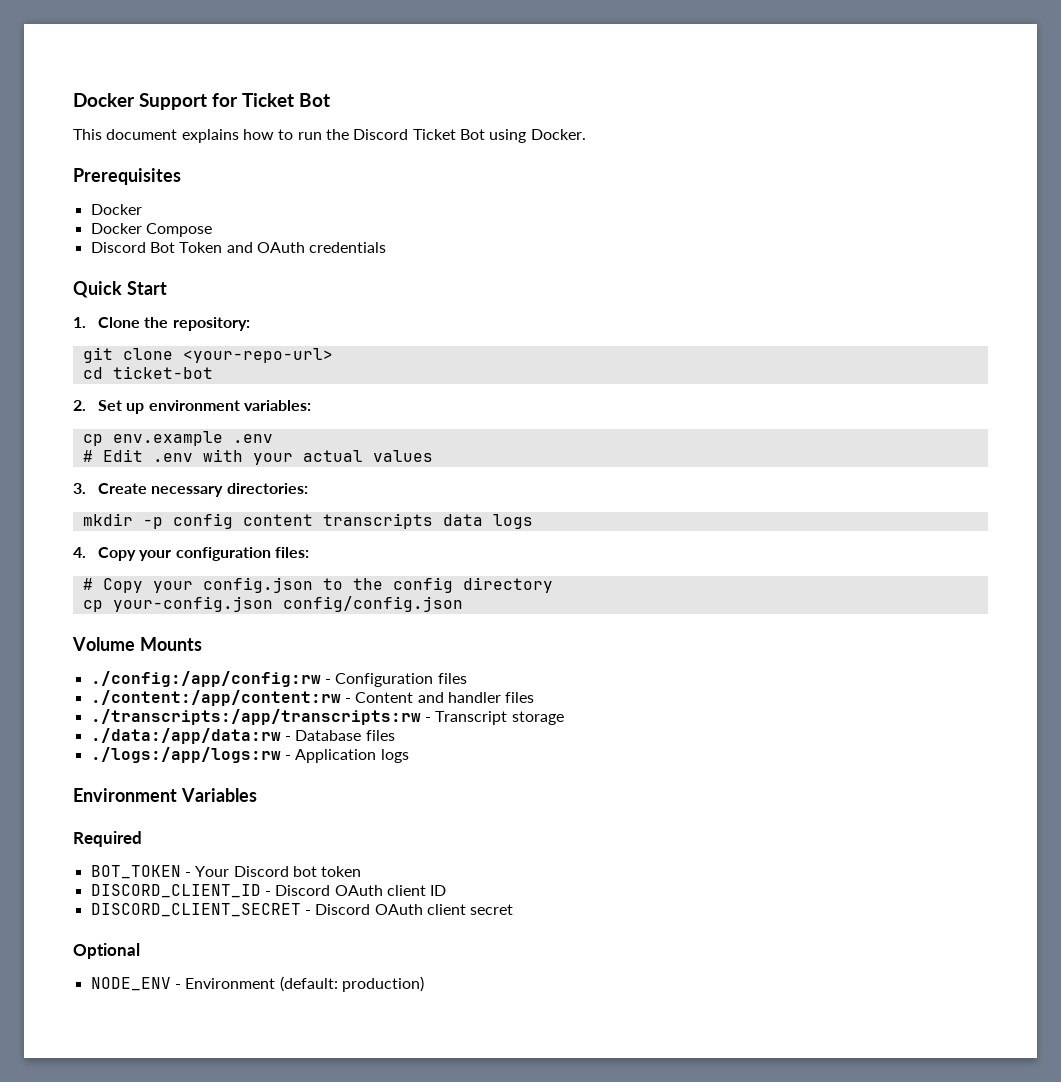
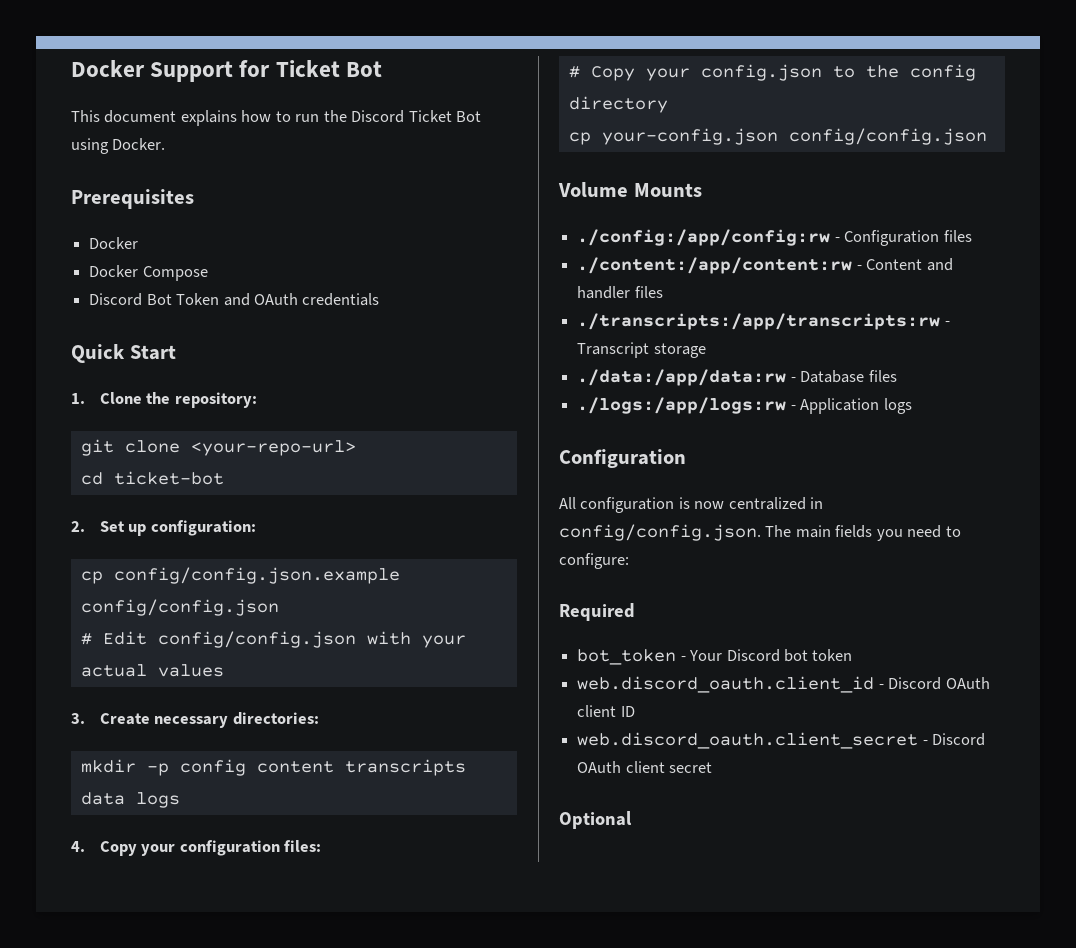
[148,400,311,411] [82,431,273,446] environment variables: // cp env.example .env -> [150,520,256,536] [80,567,400,584] [80,599,279,616] configuration: // cp config/config.json.example config/config.json
[152,453,193,462] .env -> [157,631,356,648] config/config.json
[73,788,257,802] Environment Variables -> [559,449,686,468] [559,497,824,513] [559,524,961,541] [559,553,629,569] Configuration // All configuration is now centralized in config/config.json. The main fields you need to configure:
[90,865,181,879] BOT_TOKEN -> [577,649,677,665] bot_token
[90,884,261,898] DISCORD_CLIENT_ID -> [577,676,875,693] web.discord_oauth.client_id
[90,903,301,917] DISCORD_CLIENT_SECRET -> [577,732,919,749] web.discord_oauth.client_secret
[90,976,424,992] // NODE_ENV - Environment (default: production) -> (632, 820) none

